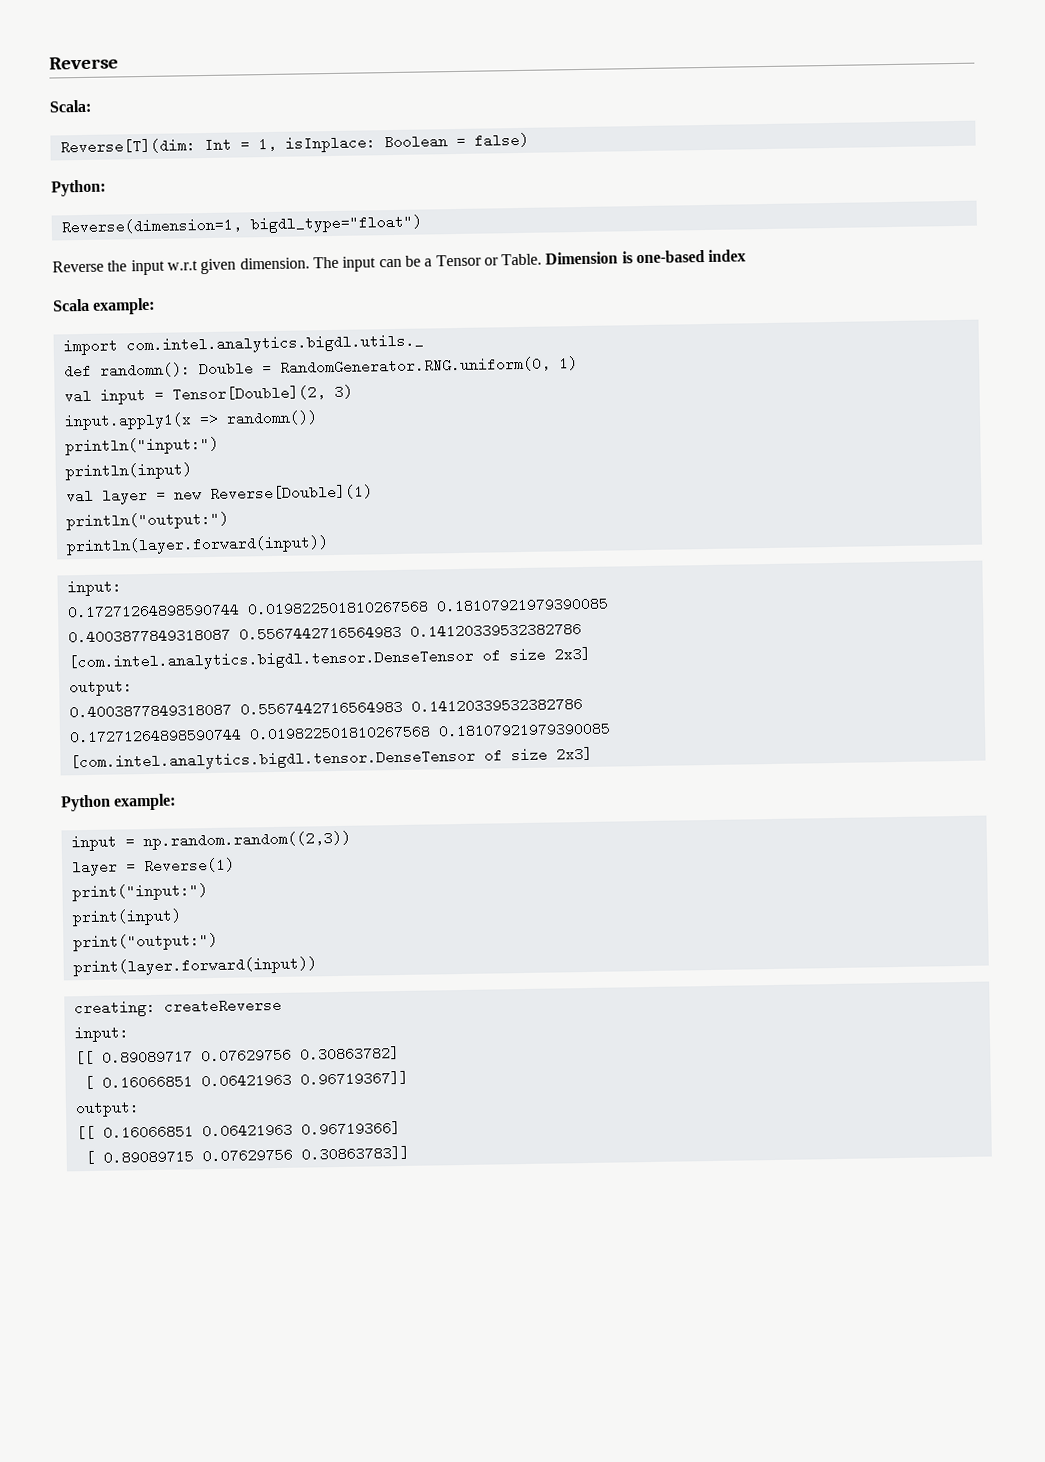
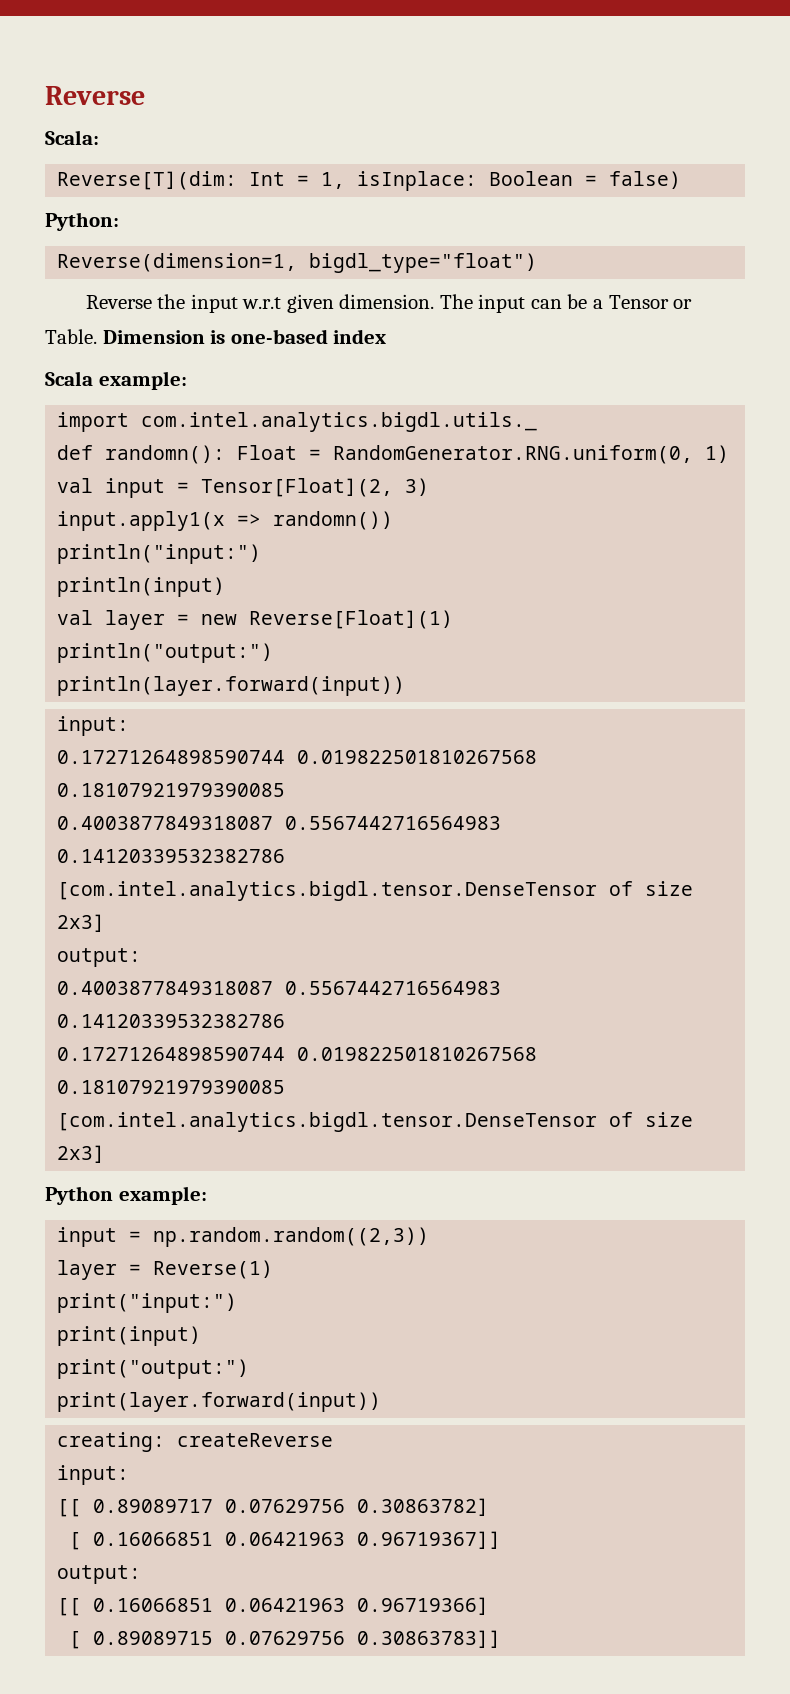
[198,361,254,377] Double -> [237,445,298,460] Float
[171,385,326,402] Tensor[Double](2, -> [201,478,394,497] Tensor[Float](2,
[209,484,373,501] Reverse[Double](1) -> [249,610,454,629] Reverse[Float](1)

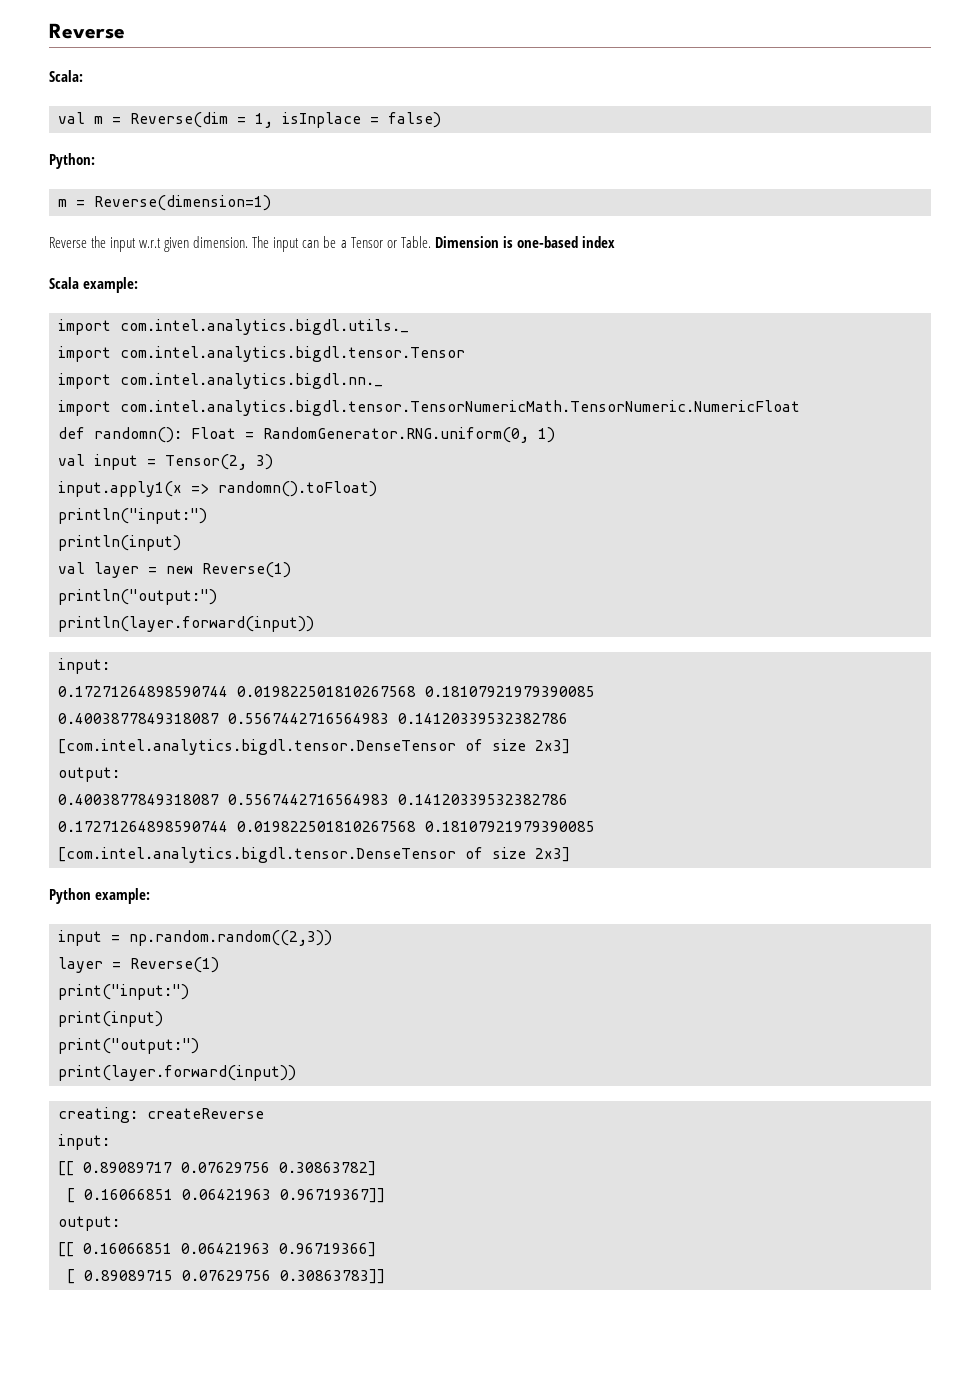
[57,171,574,191] Reverse[T](dim: Int = 1, isInplace: Boolean -> [58,112,361,128] val m = Reverse(dim = 1, isInplace
[57,253,538,273] Reverse(dimension=1, bigdl_type="float") -> [58,195,271,211] m = Reverse(dimension=1)
(538, 422) none -> [58,346,465,362] [58,373,383,389] [58,400,800,416] // import com.intel.analytics.bigdl.tensor.Tensor // import com.intel.analytics.bigdl.nn._ // import com.intel.analytics.bigdl.tensor.TensorNumericMath.TensorNumeric.NumericFloat
[201,478,394,497] Tensor[Float](2, -> [165,454,247,470] Tensor(2,
[273,511,394,530] randomn()) -> [218,481,377,497] randomn().toFloat)
[249,610,454,629] Reverse[Float](1) -> [202,562,291,578] Reverse(1)

